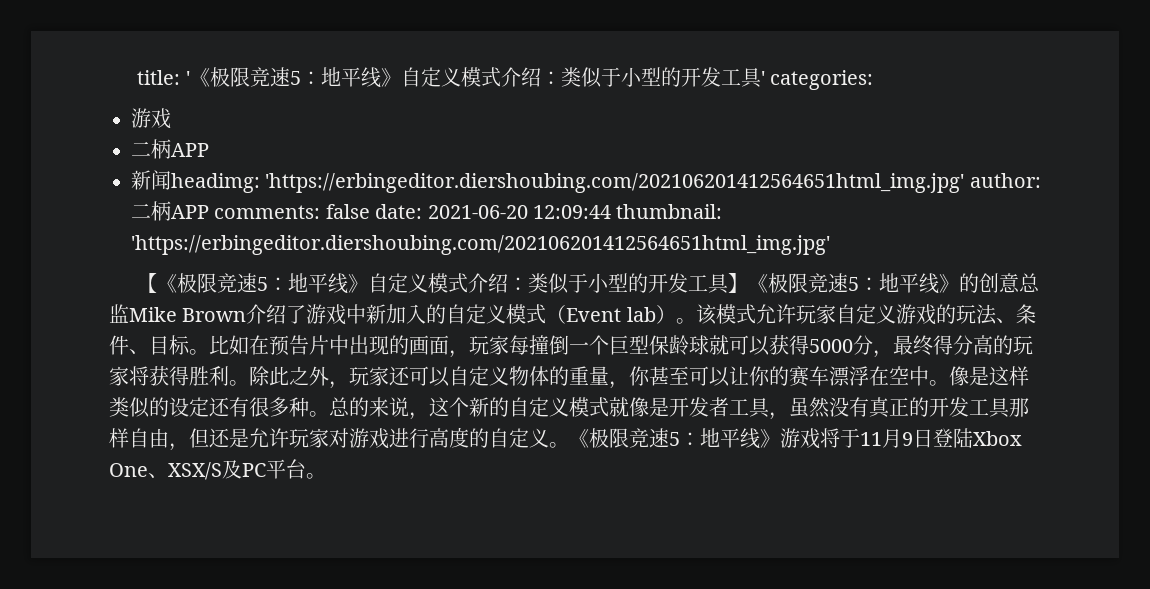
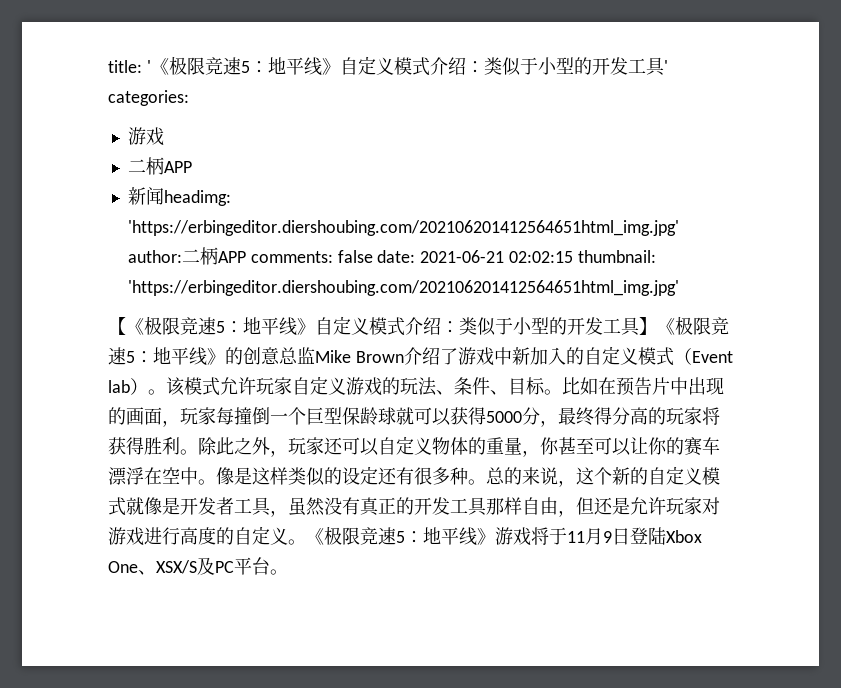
[427,205,611,219] 2021-06-20 12:09:44 -> [420,250,574,263] 2021-06-21 02:02:15

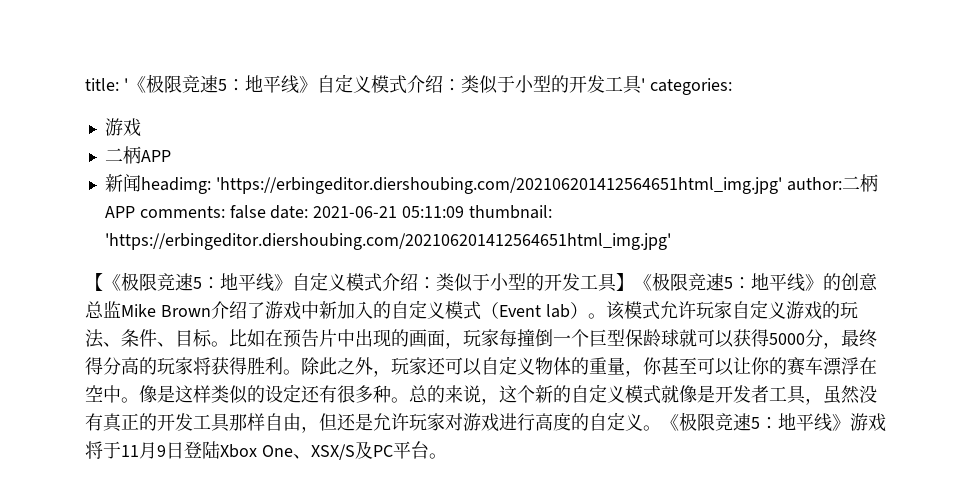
[509,251,574,263] 02:02:15 -> [402,206,465,218] 05:11:09

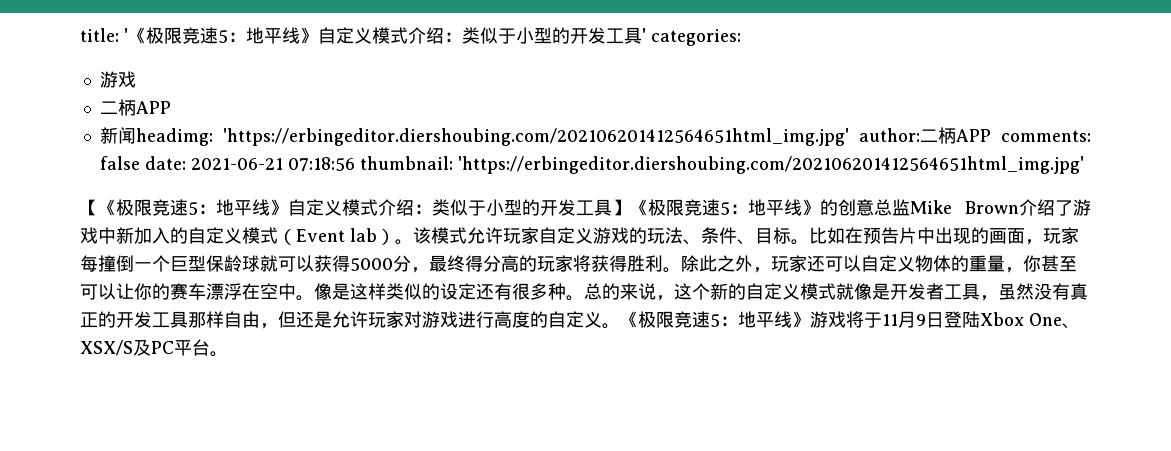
[402,206,465,218] 05:11:09 -> [287,157,355,171] 07:18:56

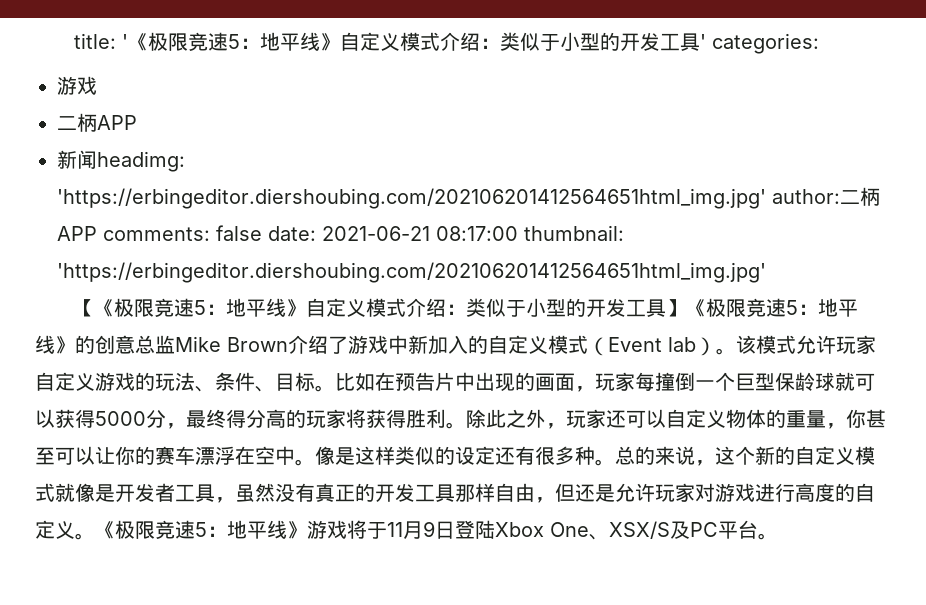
[287,157,355,171] 07:18:56 -> [436,226,518,241] 08:17:00

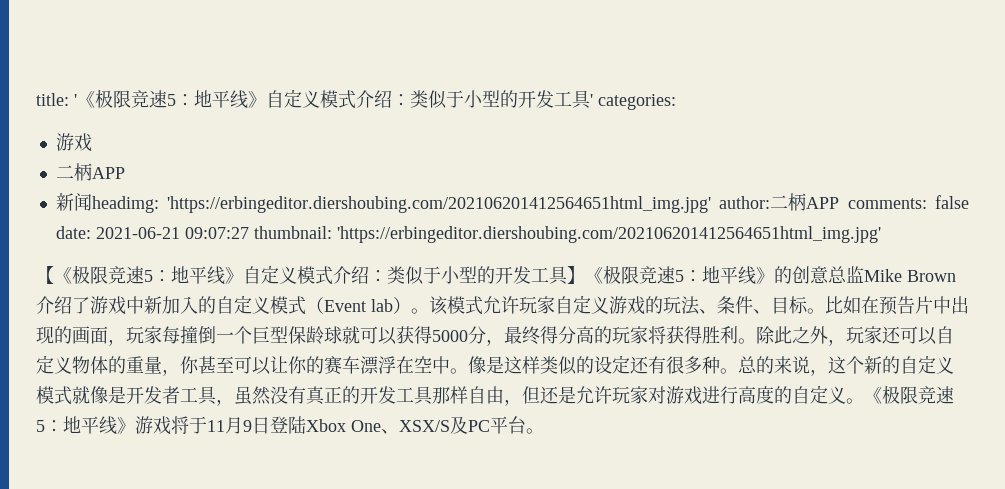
[436,226,518,241] 08:17:00 -> [184,227,249,239] 09:07:27

